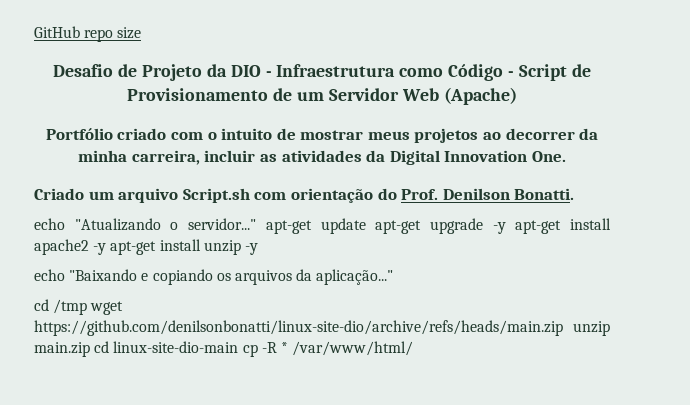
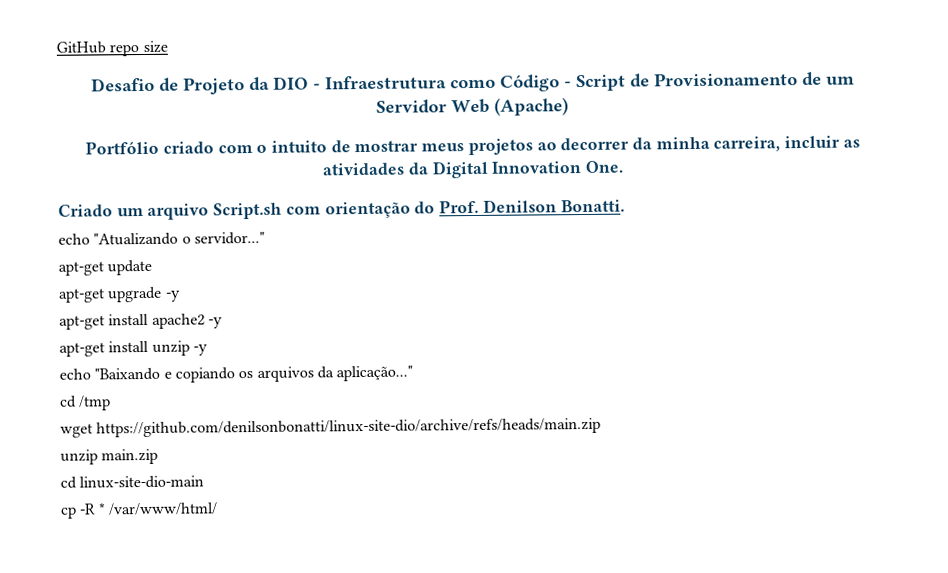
(257, 224) none -> (265, 238) //
(366, 226) none -> (153, 267) //
(506, 228) none -> (181, 296) //
(107, 249) none -> (223, 323) //
(88, 307) none -> (112, 403) //
(563, 328) none -> (602, 427) //
(90, 349) none -> (159, 456) //
(239, 347) none -> (205, 482) //

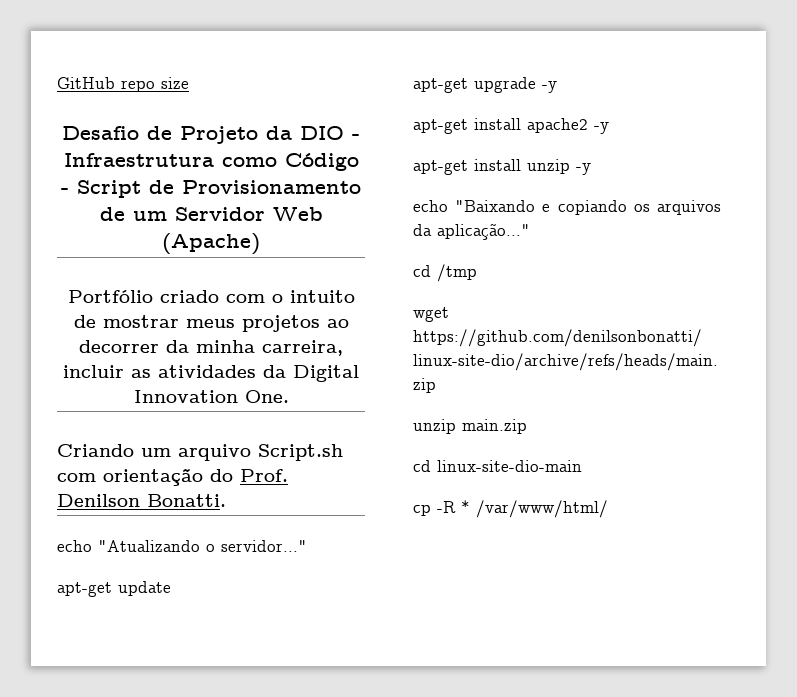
[58,204,113,217] Criado -> [57,444,134,457] Criando

